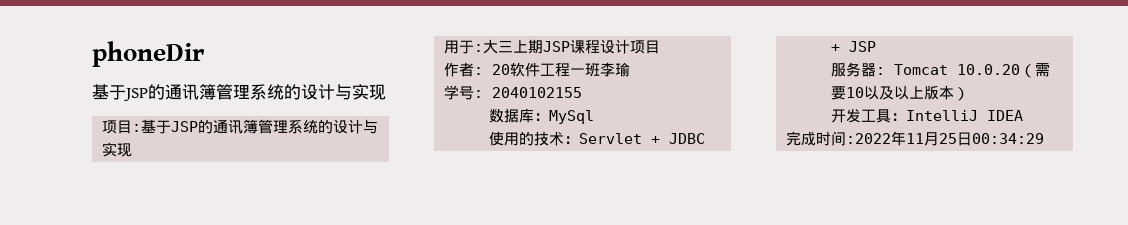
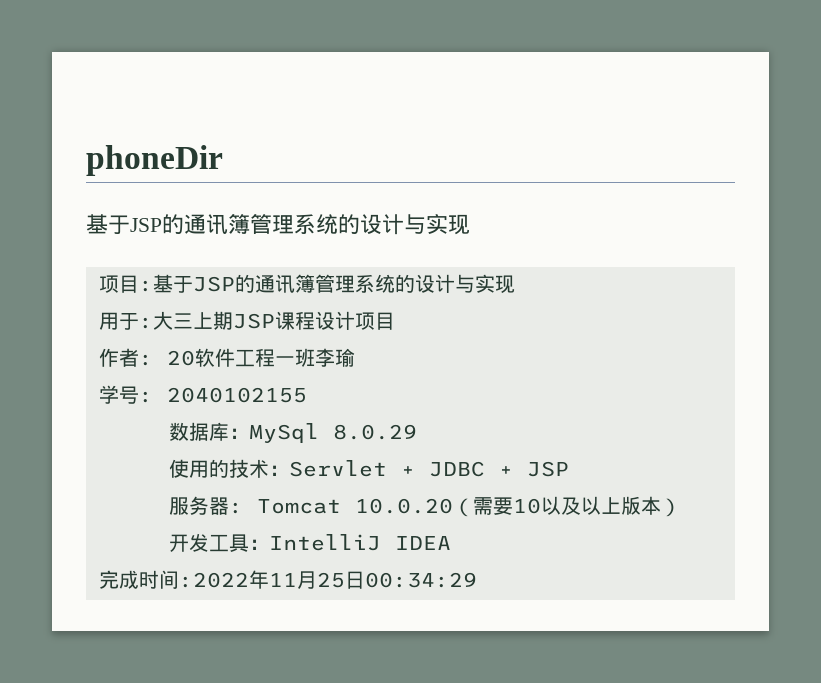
(595, 117) none -> [332,424,417,440] 8.0.29

